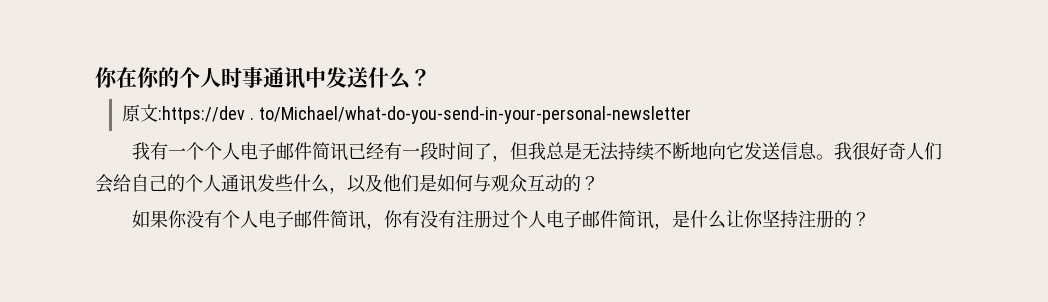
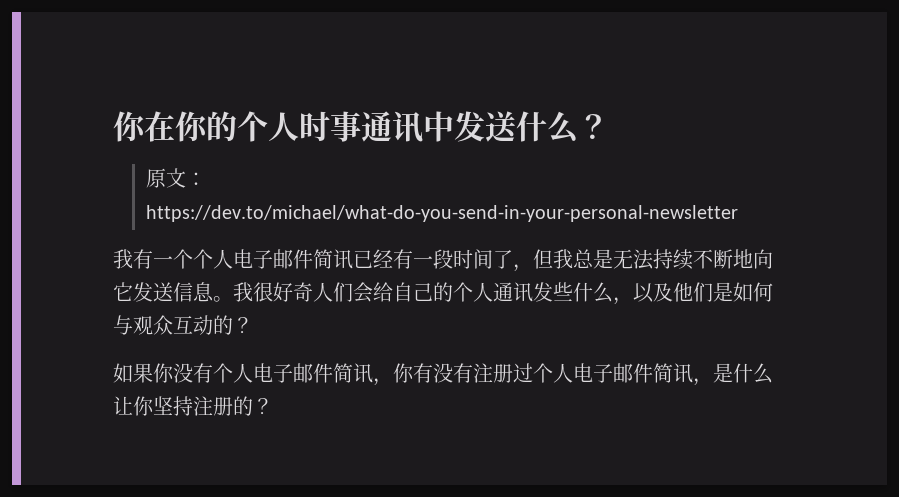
[157,106,691,124] :https://dev . to/Michael/what-do-you-send-in-your-personal-newsletter -> [185,172,206,186] [145,205,738,222] ：https://dev.to/michael/what-do-you-send-in-your-personal-newsletter

